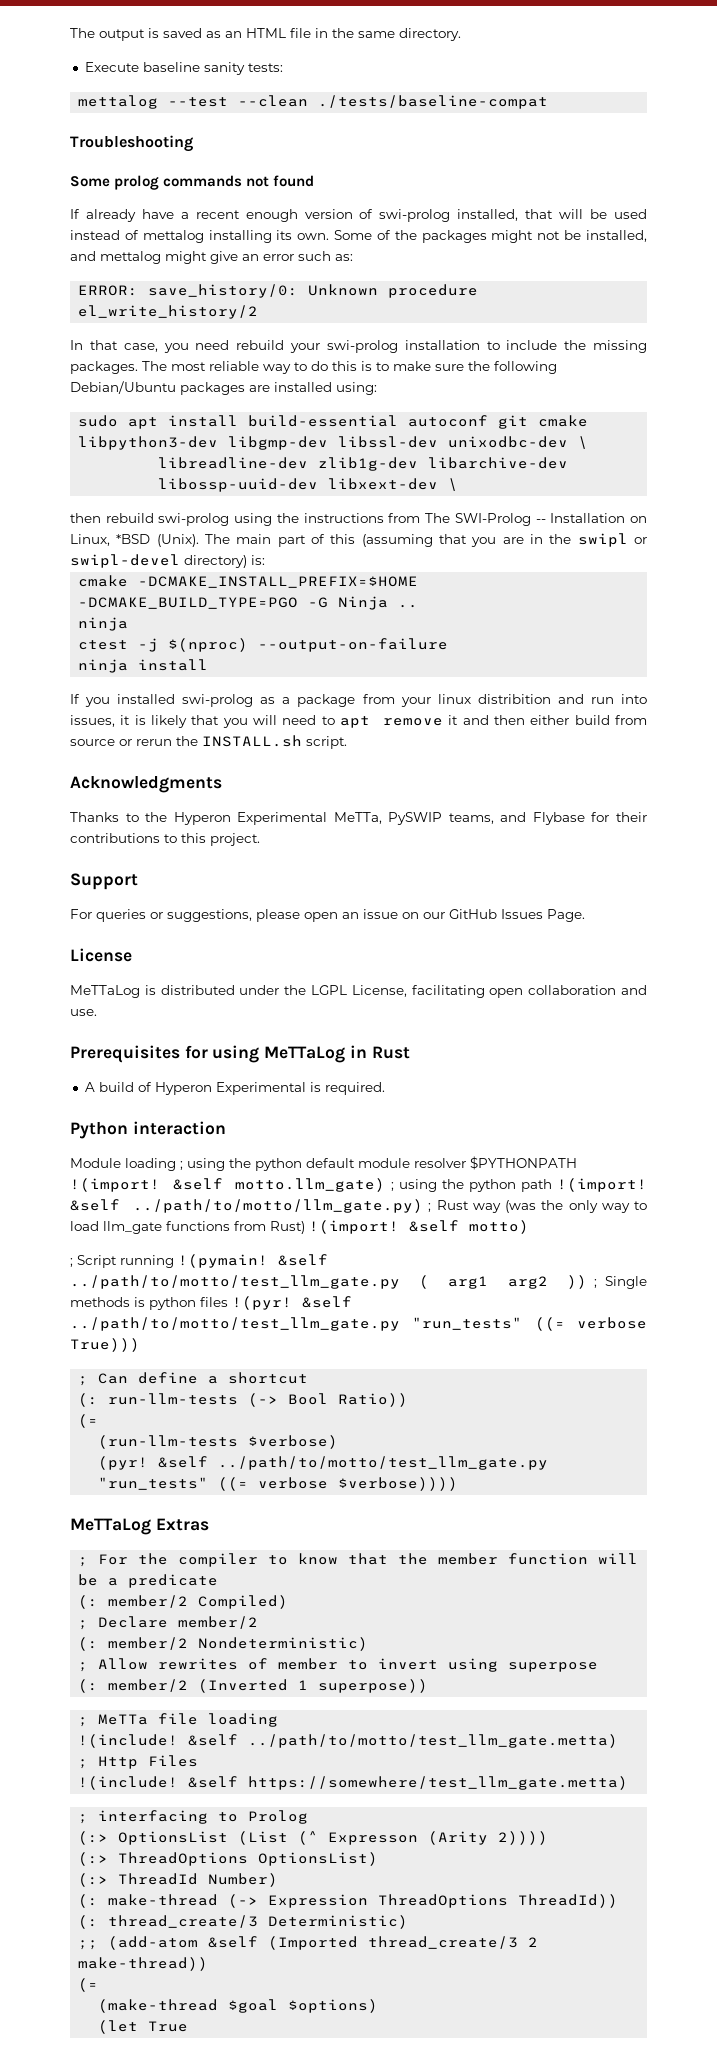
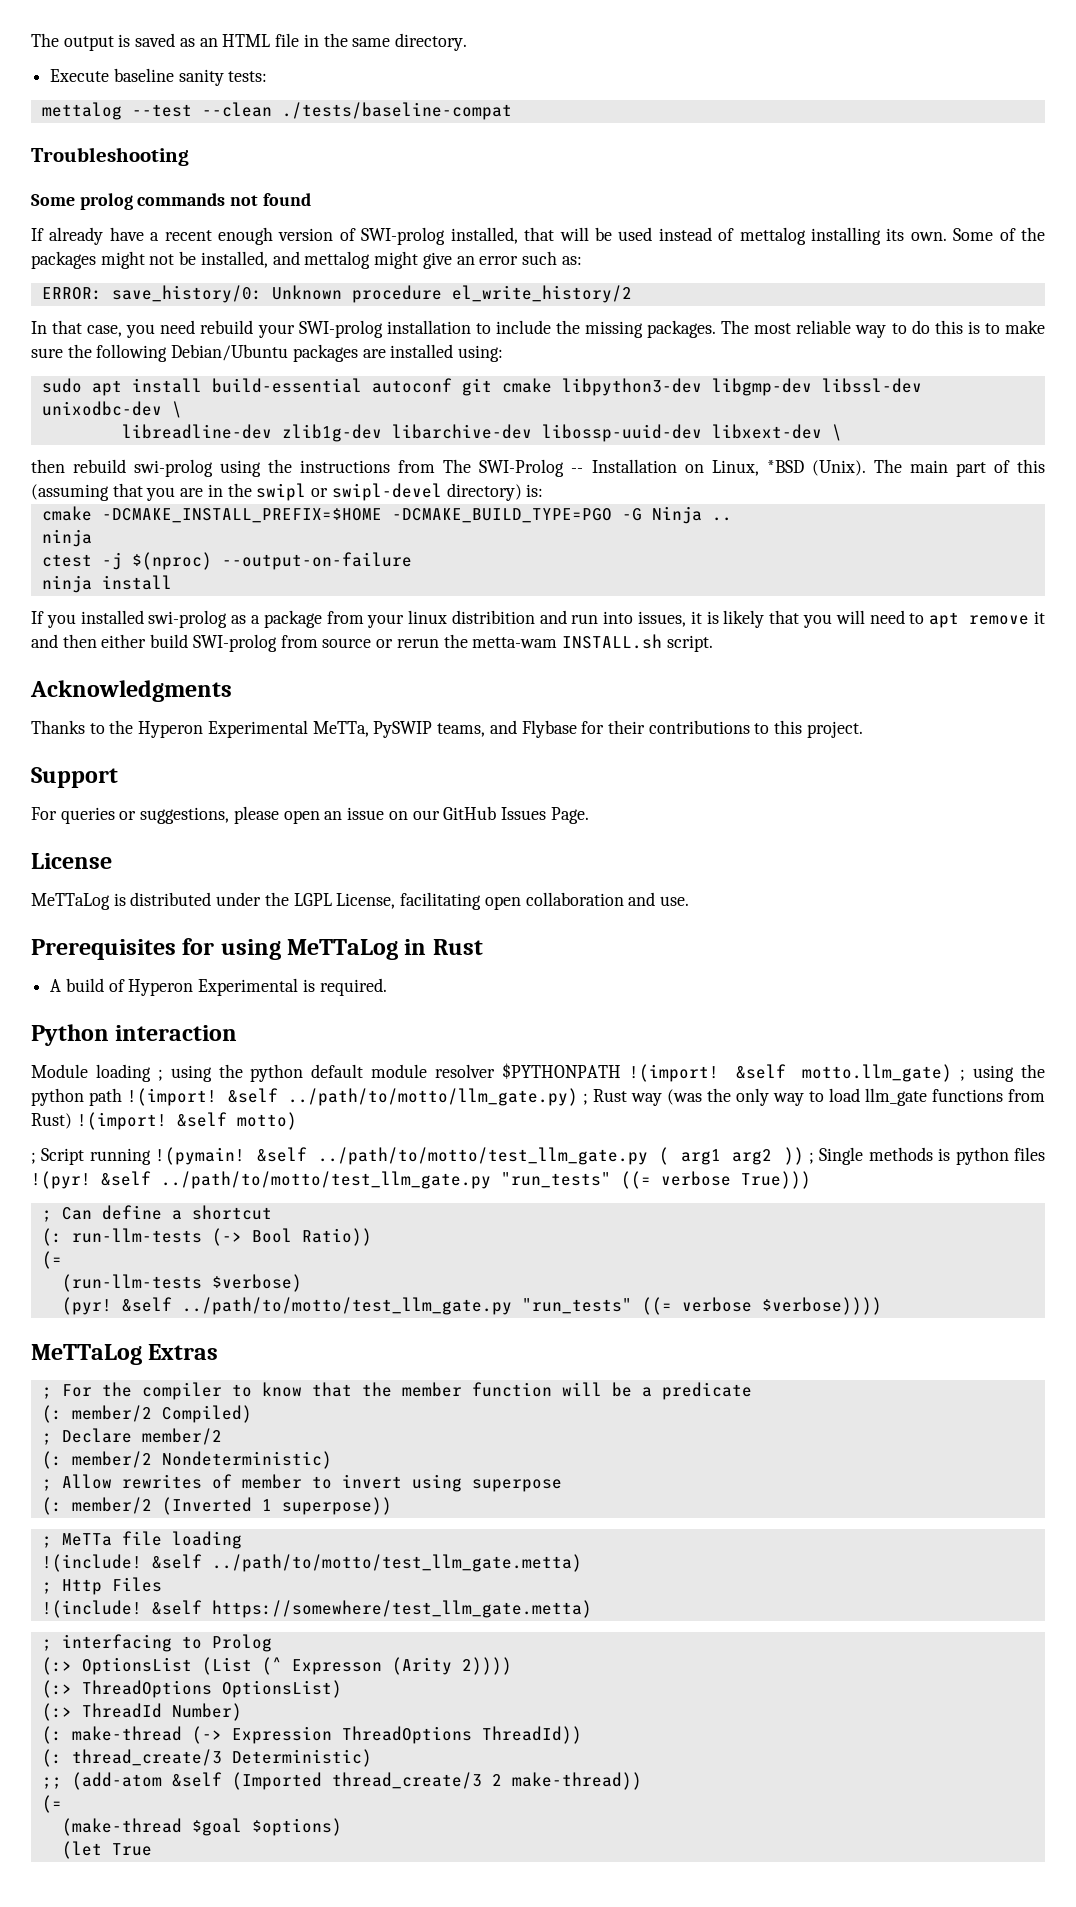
[379,209,451,222] swi-prolog -> [361,227,446,245] SWI-prolog
[326,340,398,353] swi-prolog -> [298,320,383,338] SWI-prolog
(610, 720) none -> [192,634,277,652] SWI-prolog
(198, 741) none -> [472,637,558,648] metta-wam

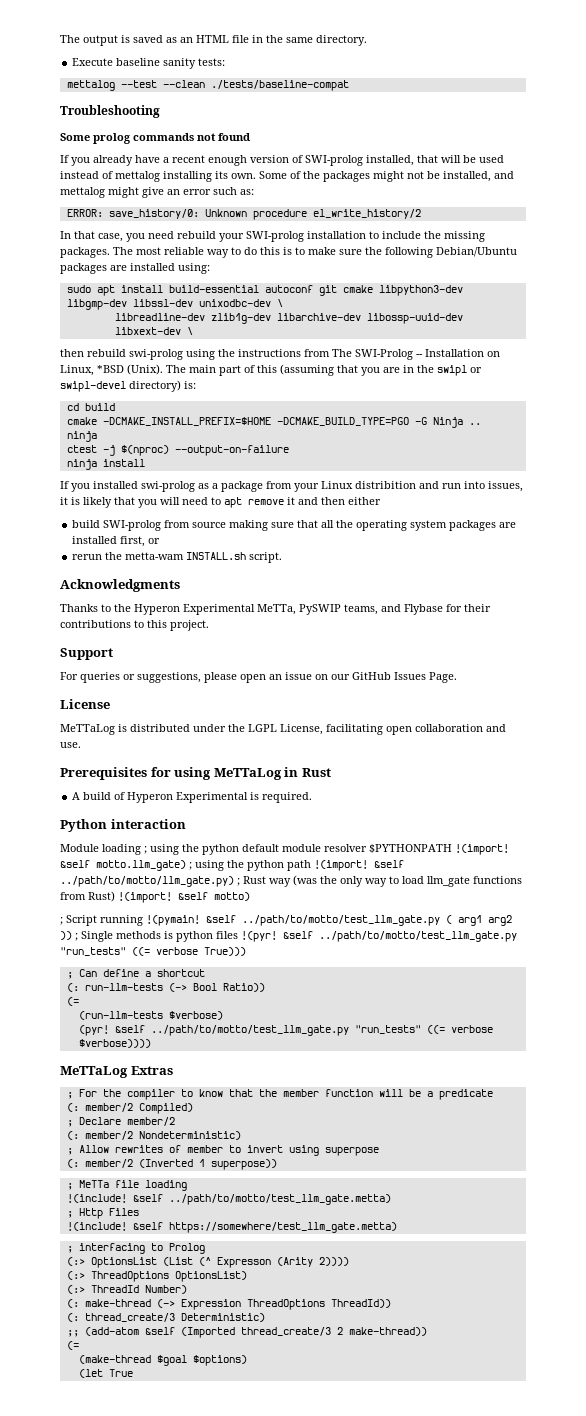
(44, 234) none -> [71,157,90,166] you
(544, 490) none -> [66,403,115,411] // cd build
[408,610,448,624] linux -> [321,481,353,489] Linux
(147, 641) none -> (381, 501) //
[376,639,394,648] or -> [229,520,517,531] [72,536,161,547] making sure that all the operating system packages are installed first, or //

